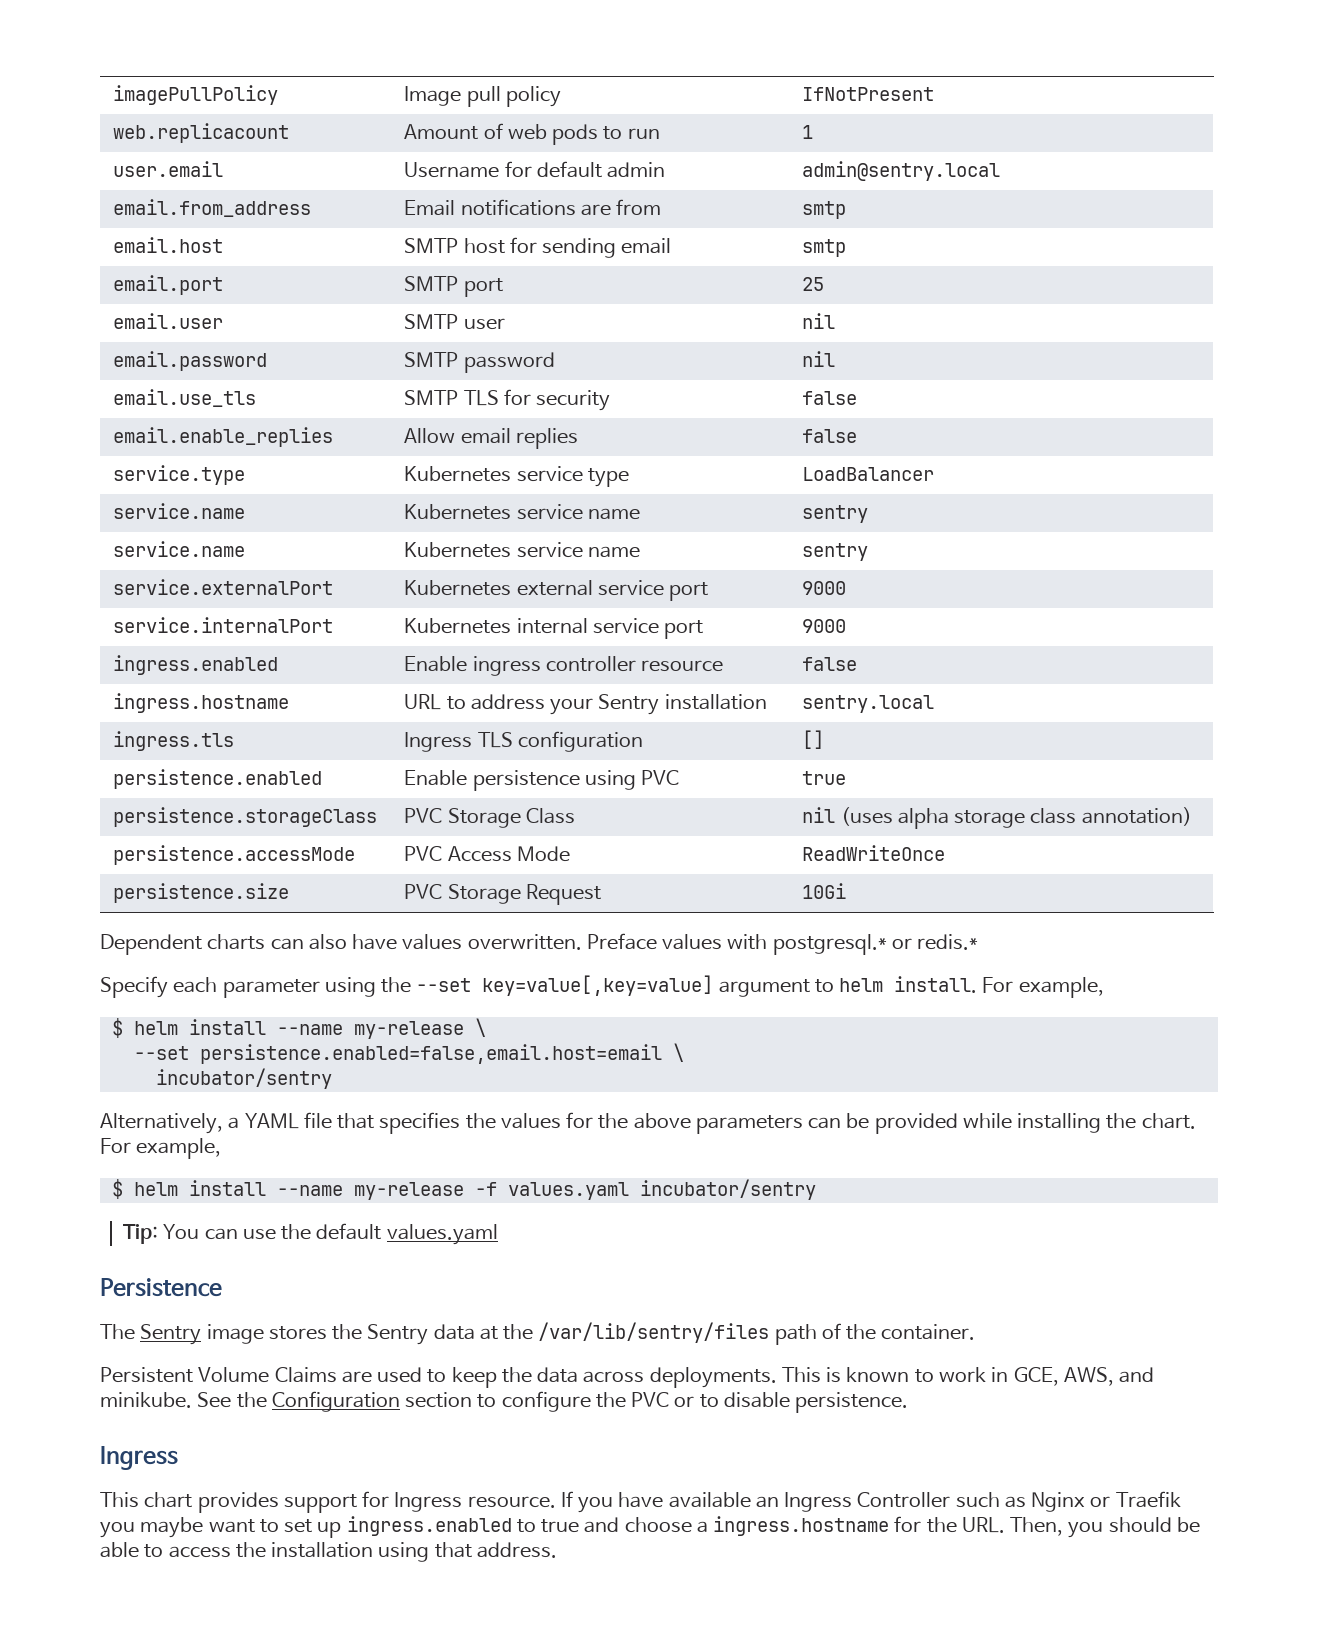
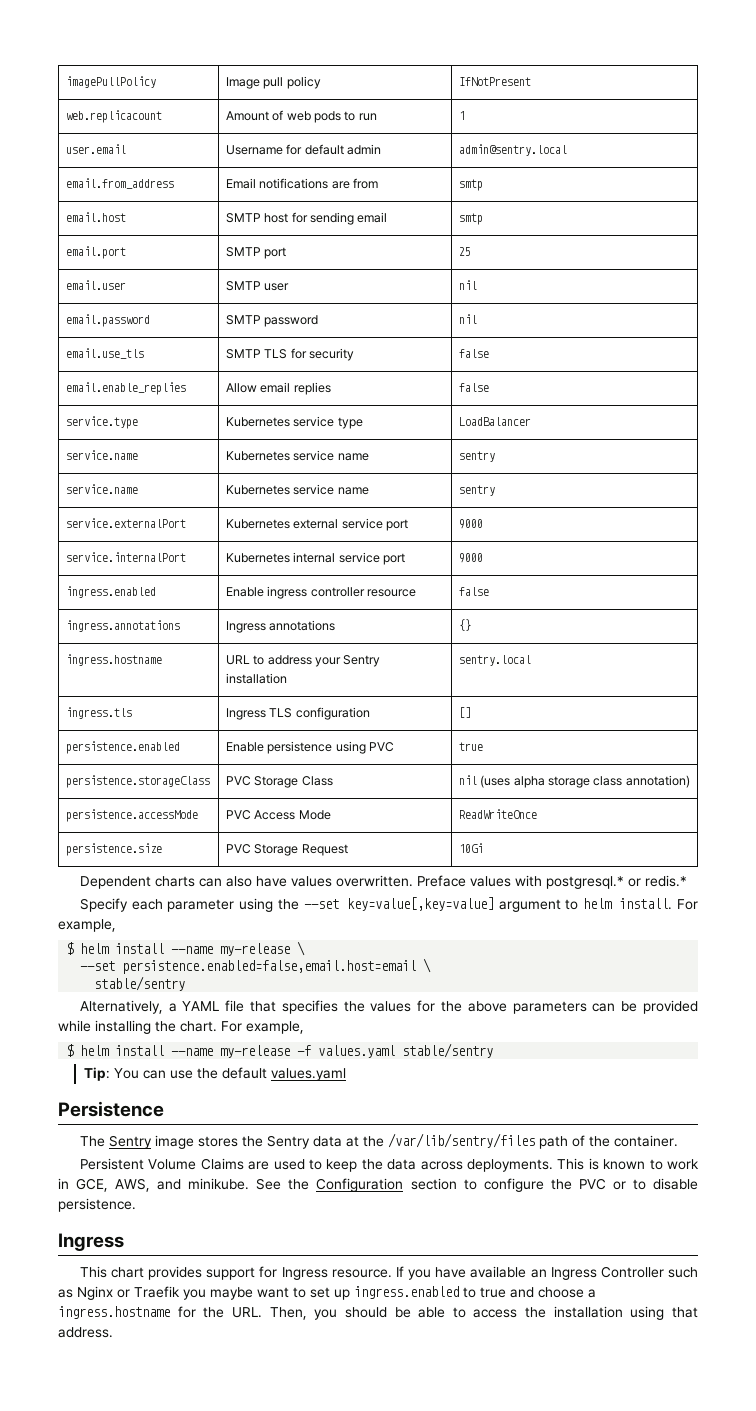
(858, 664) none -> [65,620,180,632] [225,620,336,633] [458,619,471,631] // ingress.annotations | Ingress annotations | {}
[155,1068,332,1089] incubator/sentry -> [94,976,186,991] stable/sentry
[639,1179,816,1200] incubator/sentry -> [402,1043,494,1058] stable/sentry

